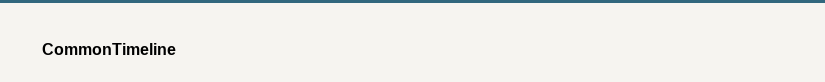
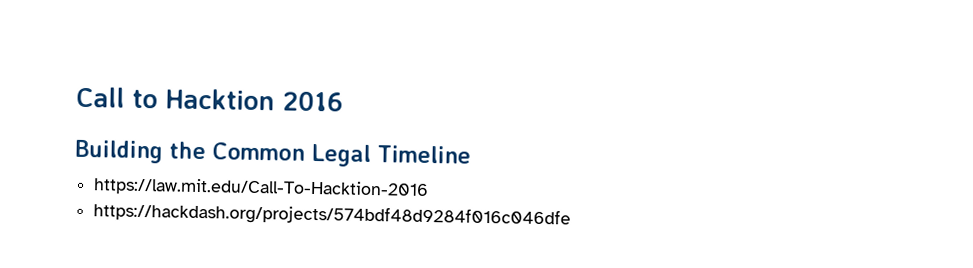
[42,43,176,55] CommonTimeline -> [76,86,343,112] [75,139,471,167] [93,177,430,200] [93,202,572,229] Call to Hacktion 2016 // Building the Common Legal Timeline // https://law.mit.edu/Call-To-Hacktion-2016 // https://hackdash.org/projects/574bdf48d9284f016c046dfe

